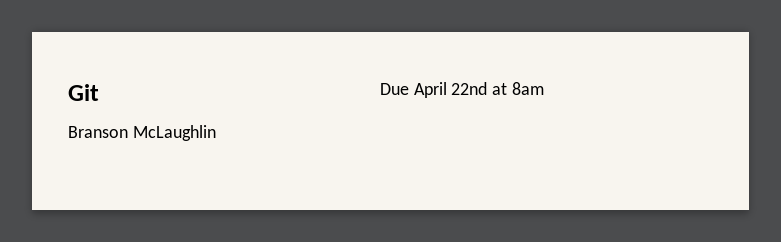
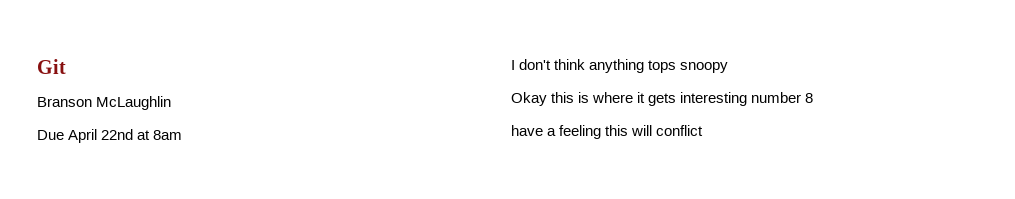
(544, 88) none -> [511,59,729,73] [511,92,814,106] [511,125,704,139] // I don't think anything tops snoopy // Okay this is where it gets interesting number 8 // have a feeling this will conflict

